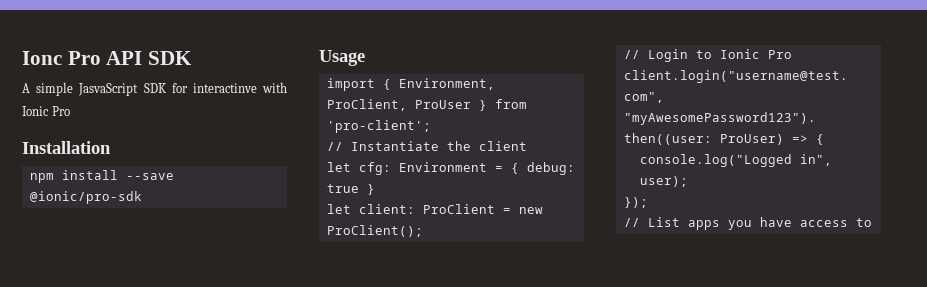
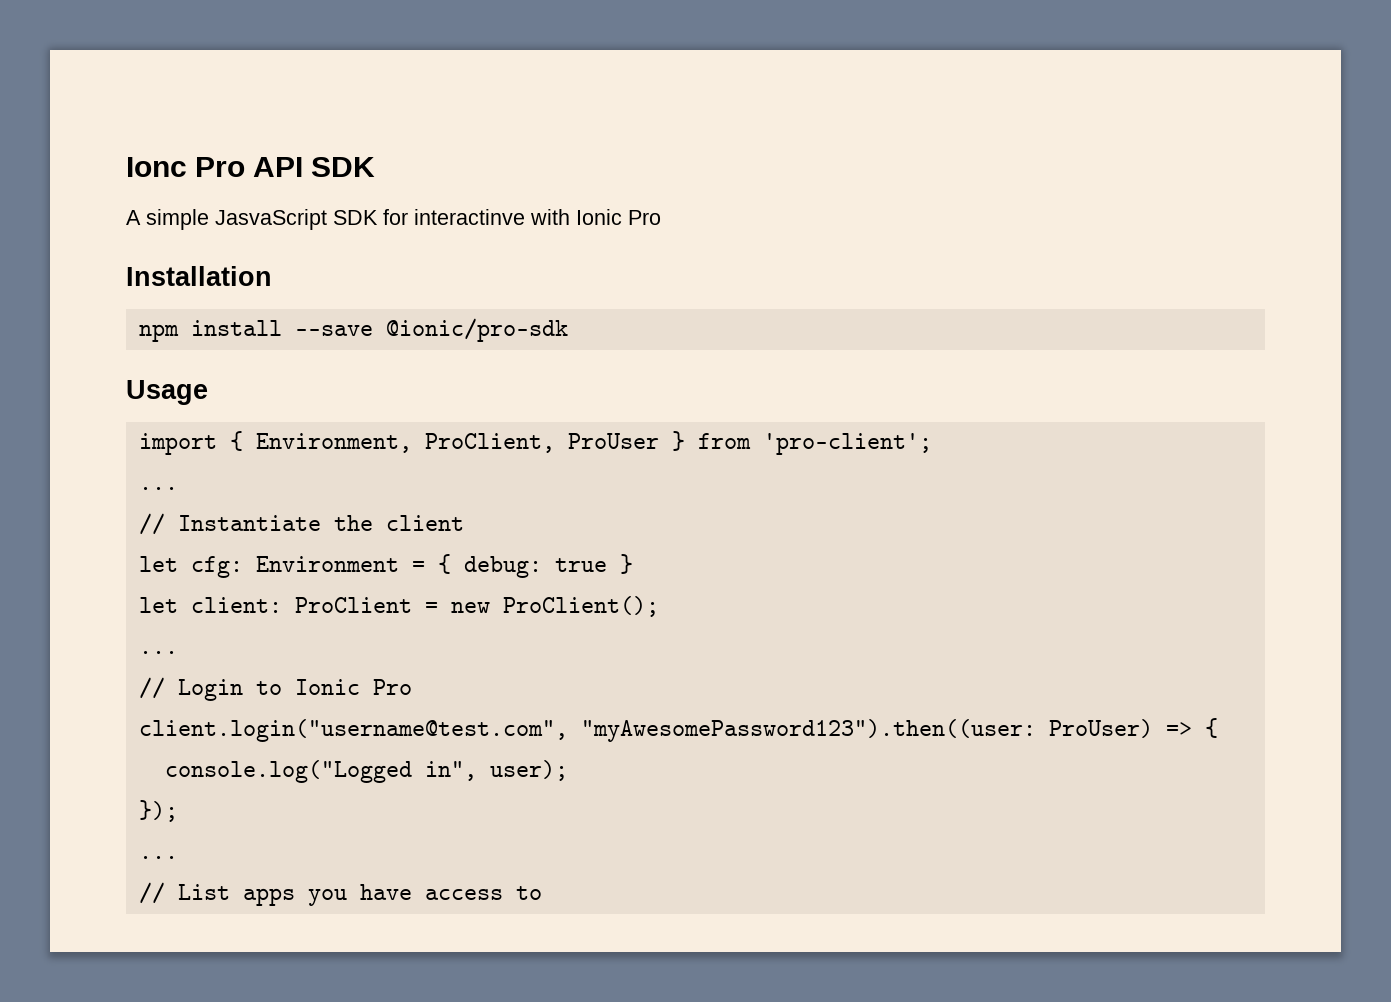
(431, 126) none -> [138,487,178,490] // ...
(423, 231) none -> [138,651,178,654] // ...
(648, 202) none -> [138,856,178,859] // ...

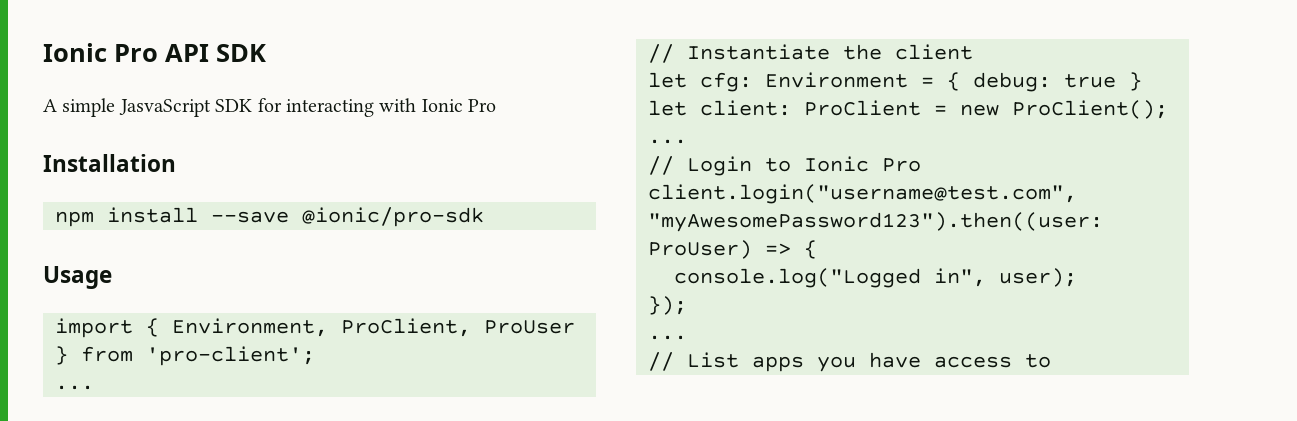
[126,157,187,177] Ionc -> [43,43,107,62] Ionic
[414,209,525,225] interactinve -> [286,99,374,117] interacting

